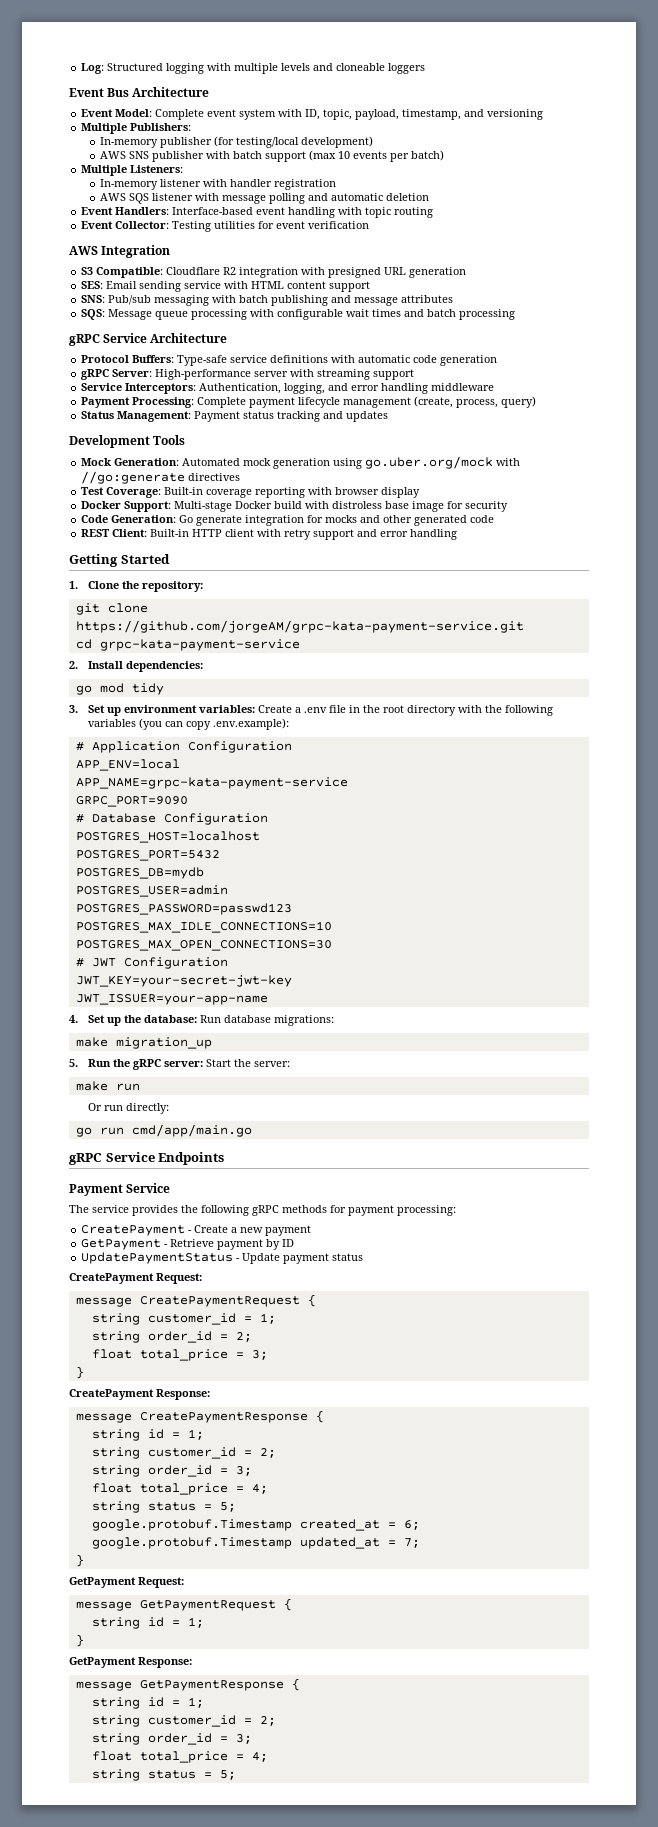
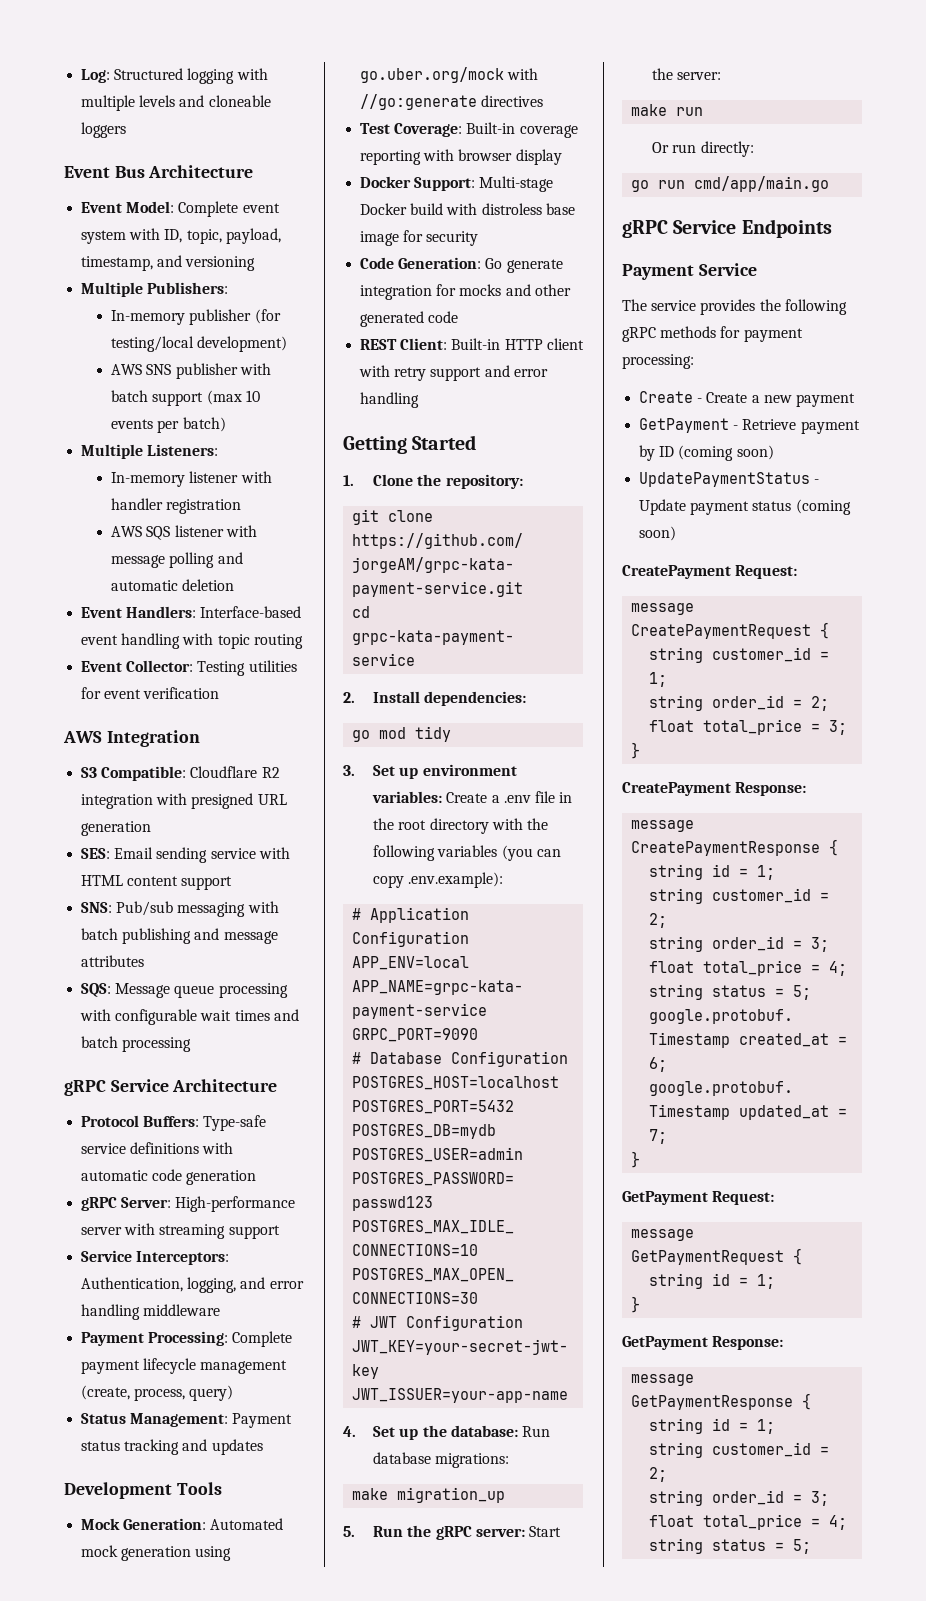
[81,1225,186,1236] CreatePayment -> [639,391,694,403] Create
(295, 1243) none -> [678,445,774,461] (coming soon)
(364, 1257) none -> [795,499,851,515] [639,526,677,541] (coming soon)

